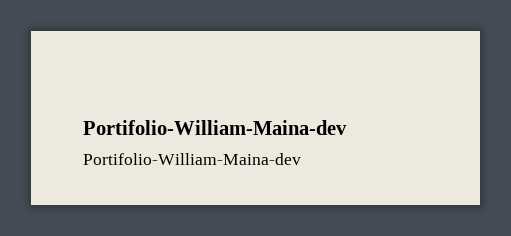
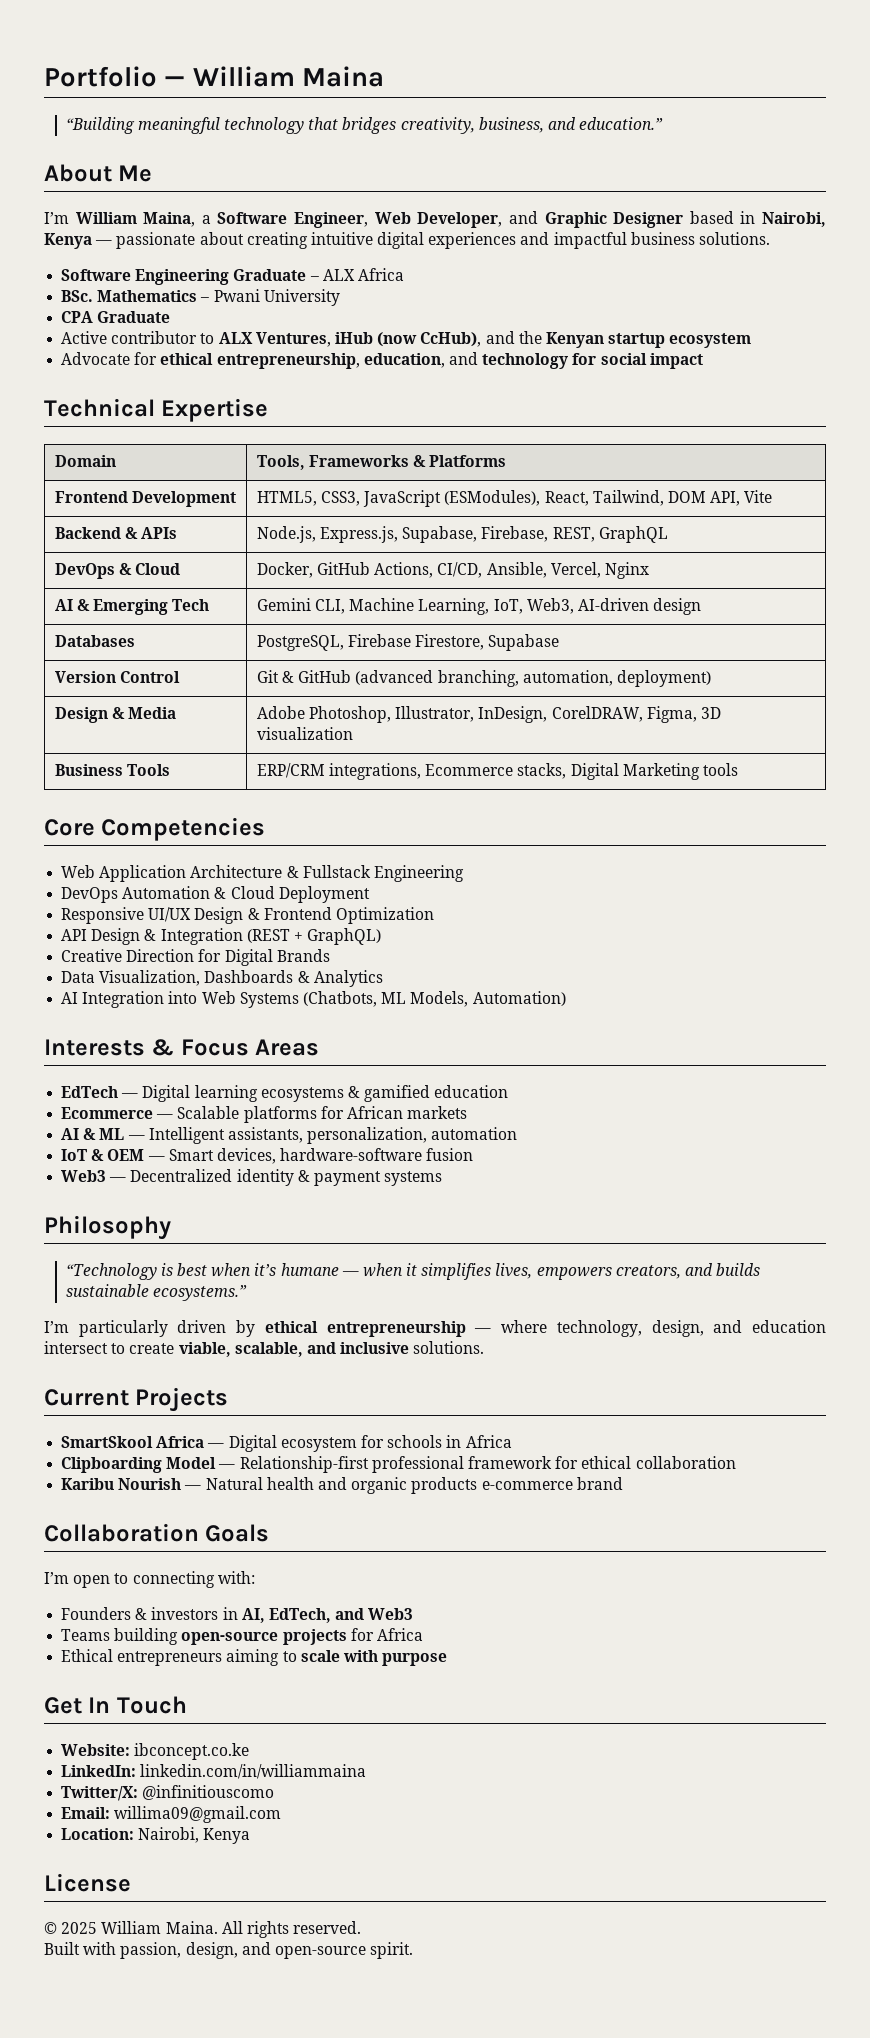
[83,120,347,135] [83,153,301,165] Portifolio-William-Maina-dev // Portifolio-William-Maina-dev -> [44,66,385,87] [65,117,664,134] [44,164,153,182] [44,211,827,228] [44,232,771,249] [61,268,404,285] [61,289,340,306] [61,311,171,323] [61,331,752,348] [61,352,703,369] [44,398,269,422] [54,455,116,467] [256,455,507,470] [54,491,237,507] [256,490,773,507] [54,527,178,539] [256,526,668,543] [54,563,181,579] [256,562,649,579] [54,599,210,615] [256,598,702,615] [54,635,135,647] [256,634,560,651] [54,671,181,683] [256,670,711,687] [54,707,177,723] [256,706,721,723] [256,727,353,740] [54,764,171,776] [256,763,738,780] [44,817,266,841] [61,865,464,882] [61,886,370,903] [61,907,434,924] [61,928,382,945] [61,949,330,966] [61,970,383,987] [61,991,566,1008] [44,1039,320,1056] [61,1085,509,1102] [61,1106,468,1123] [61,1127,518,1144] [61,1148,474,1164] [61,1169,443,1186] [44,1215,171,1240] [65,1263,761,1280] [65,1284,247,1301] [44,1320,827,1337] [44,1341,485,1357] [44,1387,229,1412] [61,1435,512,1452] [61,1456,736,1473] [61,1477,623,1494] [44,1523,270,1542] [44,1571,255,1588] [61,1607,414,1623] [61,1628,423,1645] [61,1649,448,1666] [44,1696,187,1714] [61,1743,250,1760] [61,1764,367,1779] [61,1785,275,1801] [61,1806,282,1823] [61,1827,251,1844] [44,1873,131,1892] [44,1921,362,1938] [44,1942,414,1959] Portfolio — William Maina // “Building meaningful technology that bridges creativity, business, and education.” // About Me // I’m William Maina, a Software Engineer, Web Developer, and Graphic Designer based in Nairobi, Kenya — passionate about creating intuitive digital experiences and impactful business solutions. // Software Engineering Graduate – ALX Africa // BSc. Mathematics – Pwani University // CPA Graduate // Active contributor to ALX Ventures, iHub (now CcHub), and the Kenyan startup ecosystem // Advocate for ethical entrepreneurship, education, and technology for social impact // Technical Expertise // Domain | Tools, Frameworks & Platforms // Frontend Development | HTML5, CSS3, JavaScript (ESModules), React, Tailwind, DOM API, Vite // Backend & APIs | Node.js, Express.js, Supabase, Firebase, REST, GraphQL // DevOps & Cloud | Docker, GitHub Actions, CI/CD, Ansible, Vercel, Nginx // AI & Emerging Tech | Gemini CLI, Machine Learning, IoT, Web3, AI-driven design // Databases | PostgreSQL, Firebase Firestore, Supabase // Version Control | Git & GitHub (advanced branching, automation, deployment) // Design & Media | Adobe Photoshop, Illustrator, InDesign, CorelDRAW, Figma, 3D visualization // Business Tools | ERP/CRM integrations, Ecommerce stacks, Digital Marketing tools // Core Competencies // Web Application Architecture & Fullstack Engineering // DevOps Automation & Cloud Deployment // Responsive UI/UX Design & Frontend Optimization // API Design & Integration (REST + GraphQL) // Creative Direction for Digital Brands // Data Visualization, Dashboards & Analytics // AI Integration into Web Systems (Chatbots, ML Models, Automation) // Interests & Focus Areas // EdTech — Digital learning ecosystems & gamified education // Ecommerce — Scalable platforms for African markets // AI & ML — Intelligent assistants, personalization, automation // IoT & OEM — Smart devices, hardware-software fusion // Web3 — Decentralized identity & payment systems // Philosophy // “Technology is best when it’s humane — when it simplifies lives, empowers creators, and builds sustainable ecosystems.” // I’m particularly driven by ethical entrepreneurship — where technology, design, and education intersect to create viable, scalable, and inclusive solutions. // Current Projects // SmartSkool Africa — Digital ecosystem for schools in Africa // Clipboarding Model — Relationship-first professional framework for ethical collaboration // Karibu Nourish — Natural health and organic products e-commerce brand // Collaboration Goals // I’m open to connecting with: // Founders & investors in AI, EdTech, and Web3 // Teams building open-source projects for Africa // Ethical entrepreneurs aiming to scale with purpose // Get In Touch // Website: ibconcept.co.ke // LinkedIn: linkedin.com/in/williammaina // Twitter/X: @infinitiouscomo // Email: willima09@gmail.com // Location: Nairobi, Kenya // License // © 2025 William Maina. All rights reserved. // Built with passion, design, and open-source spirit.

